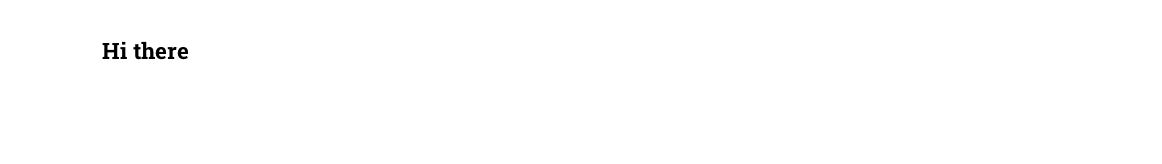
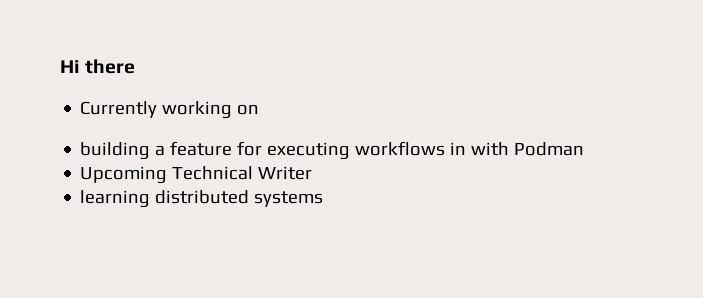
(190, 50) none -> [80,101,260,119] [80,141,585,160] [80,166,313,184] [80,190,324,208] // Currently working on // building a feature for executing workflows in with Podman // Upcoming Technical Writer // learning distributed systems

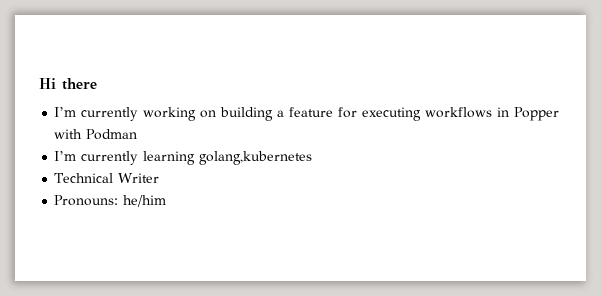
[80,101,158,118] Currently -> [54,107,139,121] I’m currently
(260, 109) // -> (217, 114) none
(467, 148) none -> [514,107,560,121] Popper
[80,166,168,184] Upcoming -> [54,151,313,165] I’m currently learning golang,kubernetes //
[80,190,324,208] learning distributed systems -> [54,195,167,207] Pronouns: he/him

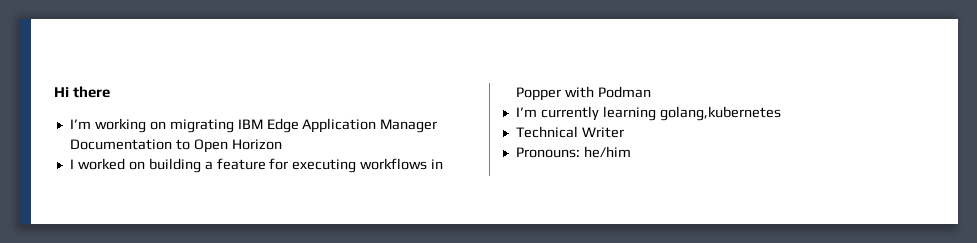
[81,107,139,121] currently -> (91, 124) none
(217, 114) none -> [169,118,438,133] [69,139,282,153] [69,158,145,170] migrating IBM Edge Application Manager Documentation to Open Horizon // I worked on

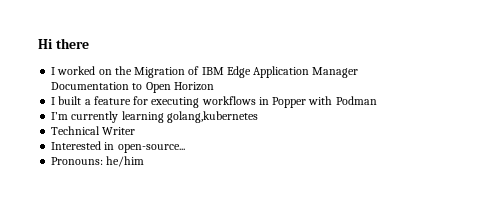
[69,118,234,133] I’m working on migrating -> [51,66,200,78] I worked on the Migration of
[77,158,201,173] worked on building -> [58,96,82,105] built
(624, 132) none -> [51,141,185,153] // Interested in open-source...

